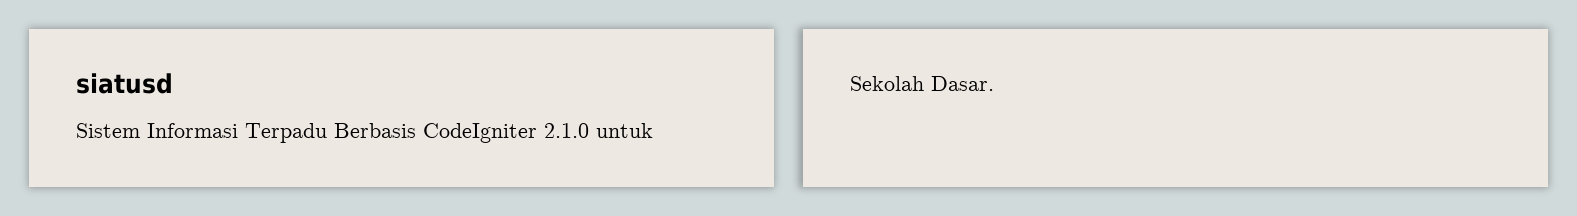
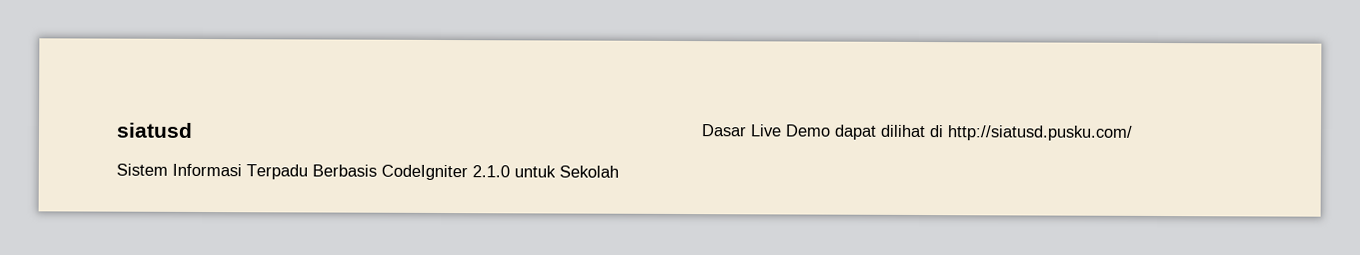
[931,76,994,91] Dasar. -> [701,124,1133,141] Dasar Live Demo dapat dilihat di http://siatusd.pusku.com/

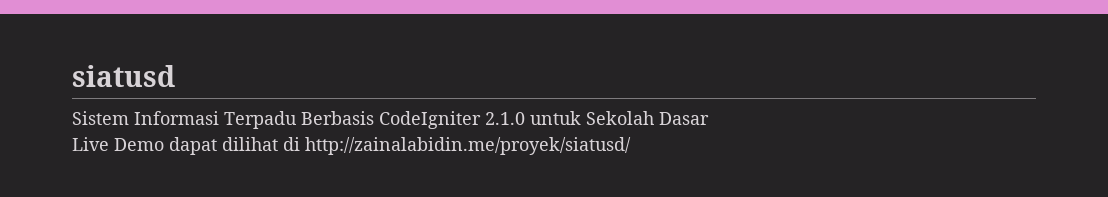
(747, 130) none -> (709, 118) //
[947,125,1133,141] http://siatusd.pusku.com/ -> [305,137,631,155] http://zainalabidin.me/proyek/siatusd/

